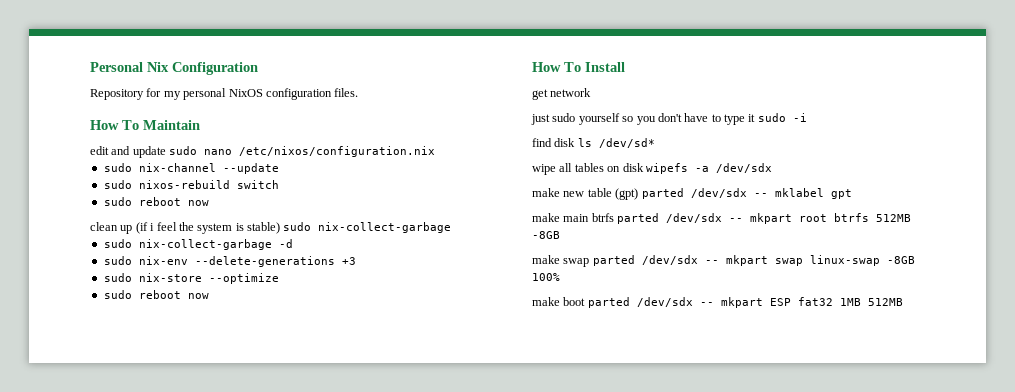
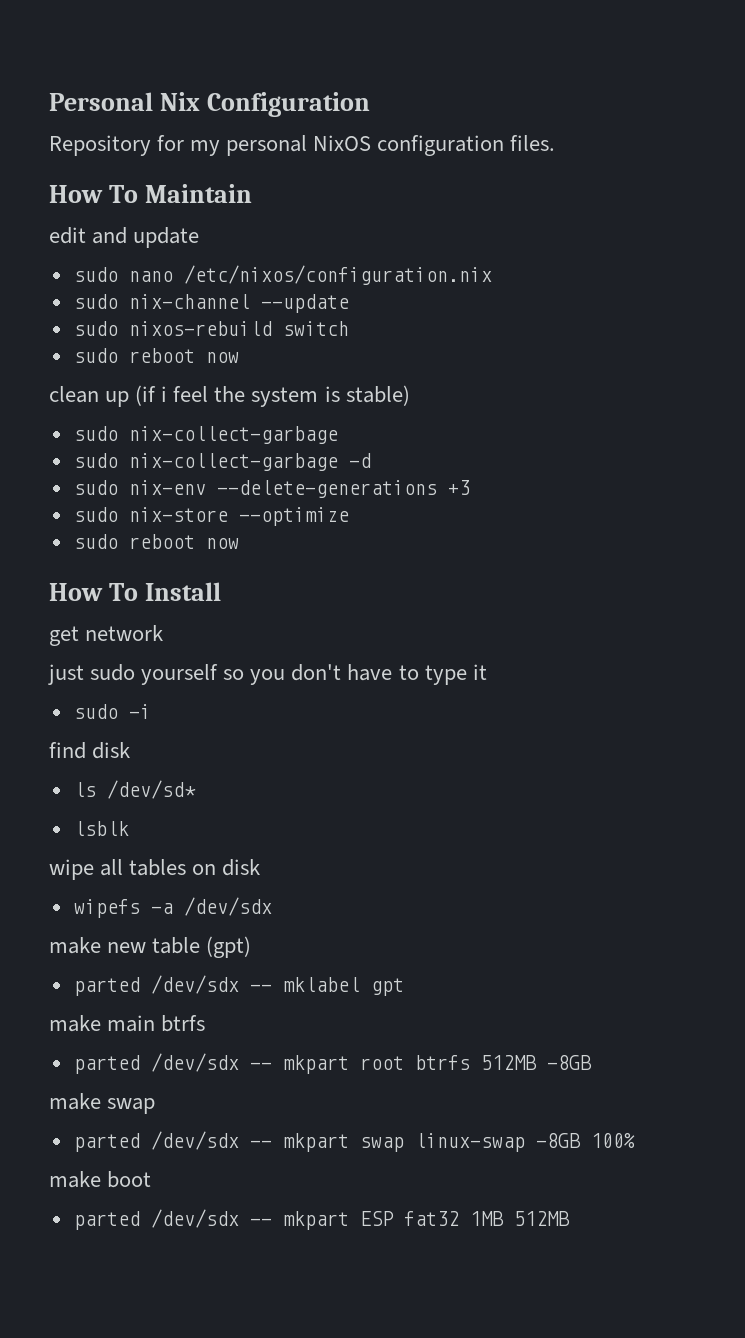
(166, 152) none -> (200, 237) //
(280, 228) none -> (410, 395) //
(756, 118) none -> (487, 672) //
(576, 142) none -> (131, 750) //
(655, 143) none -> [73,821,129,836] // lsblk
(644, 167) none -> (261, 867) //
(639, 194) none -> (252, 947) //
(614, 217) none -> (206, 1023) //
(590, 262) none -> (156, 1106) //
(586, 301) none -> (152, 1179) //

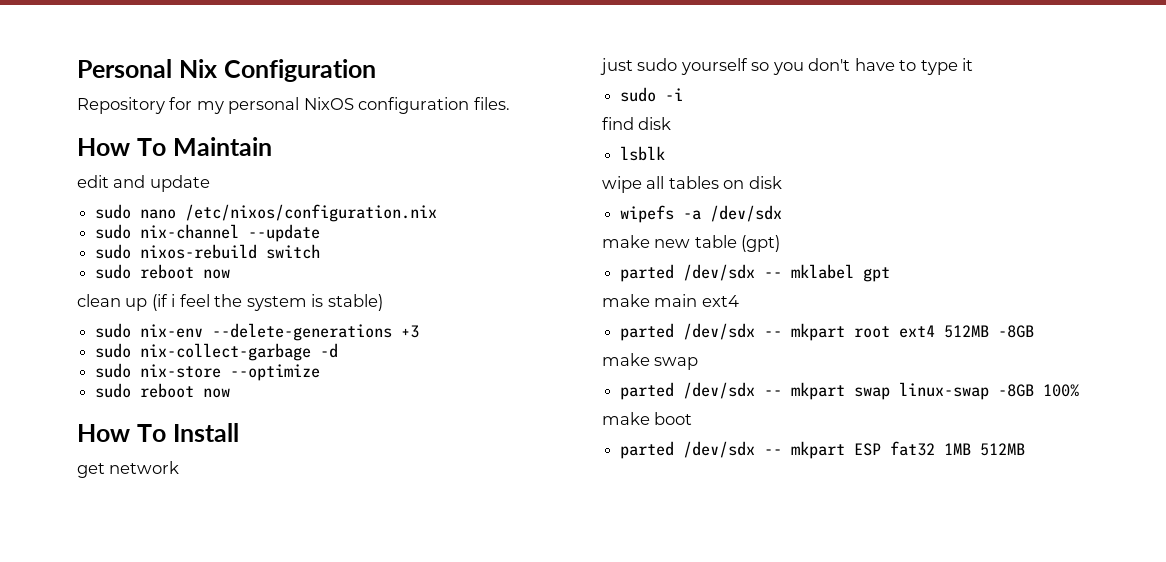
[128,426,338,444] nix-collect-garbage -> [140,323,420,341] nix-env --delete-generations +3
[73,480,470,498] // sudo nix-env --delete-generations +3 -> (339, 350) none
[73,780,196,799] // ls /dev/sd* -> (672, 123) none
[161,1015,206,1032] btrfs -> [701,295,739,307] ext4
[414,1055,470,1070] btrfs -> [899,325,936,338] ext4

